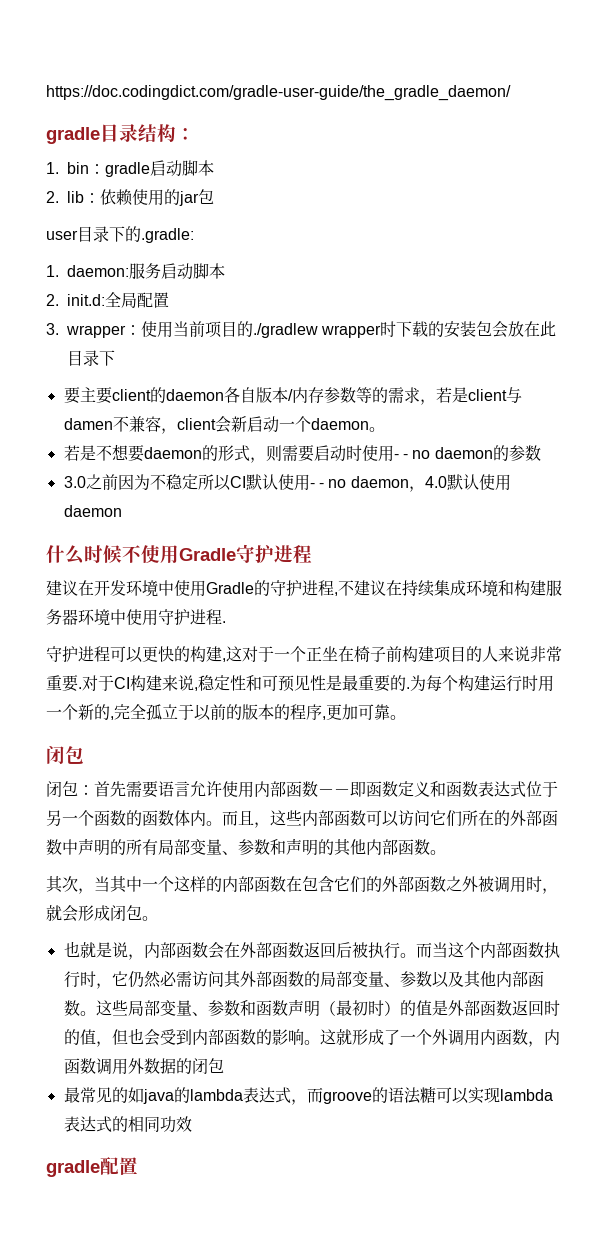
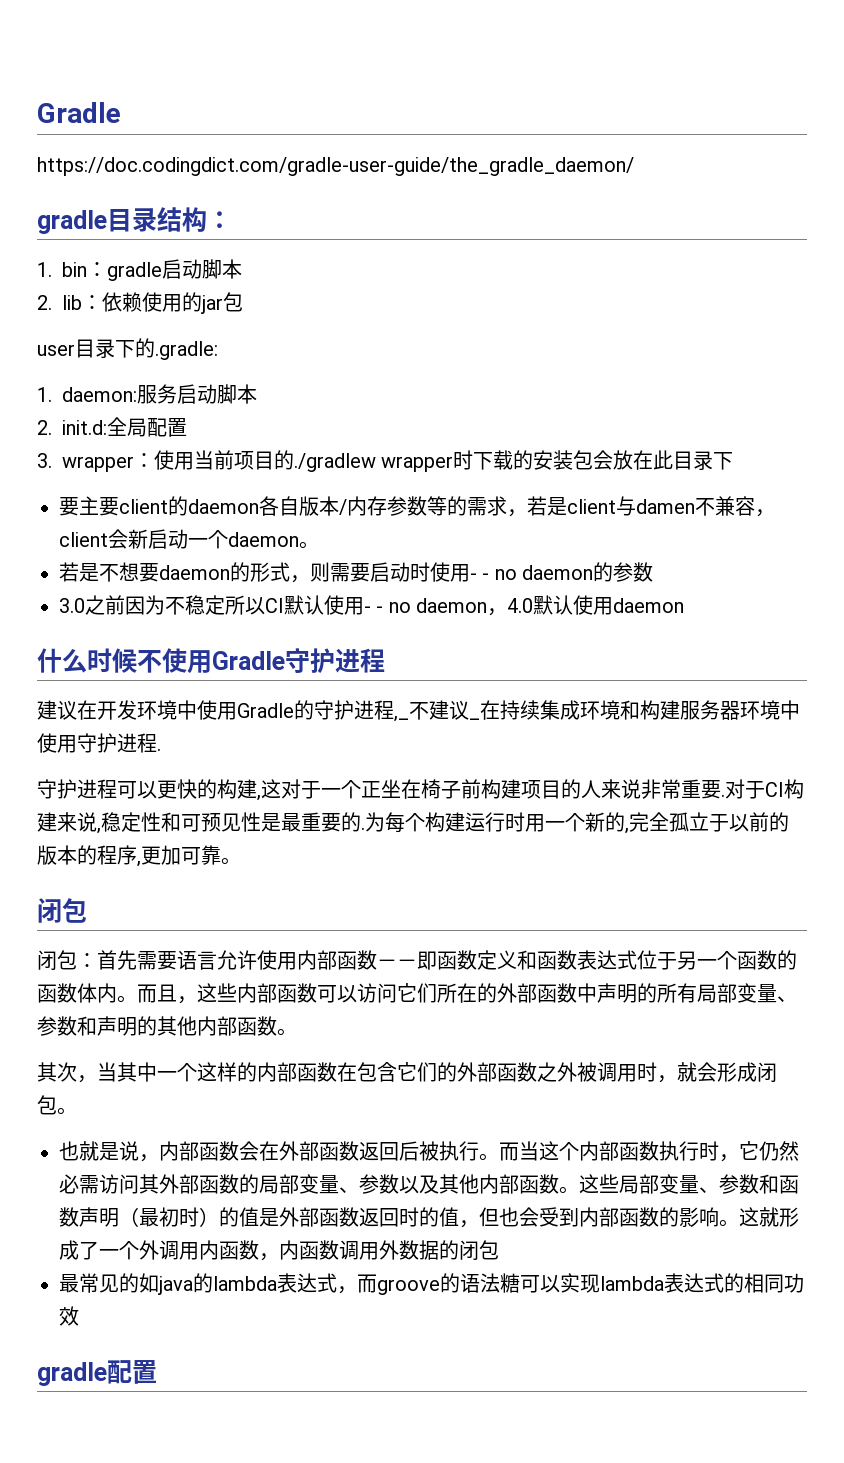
(46, 93) none -> [37,102,121,123] Gradle //
[334,580,386,596] ,不建议 -> [394,700,480,722] ,_不建议_

